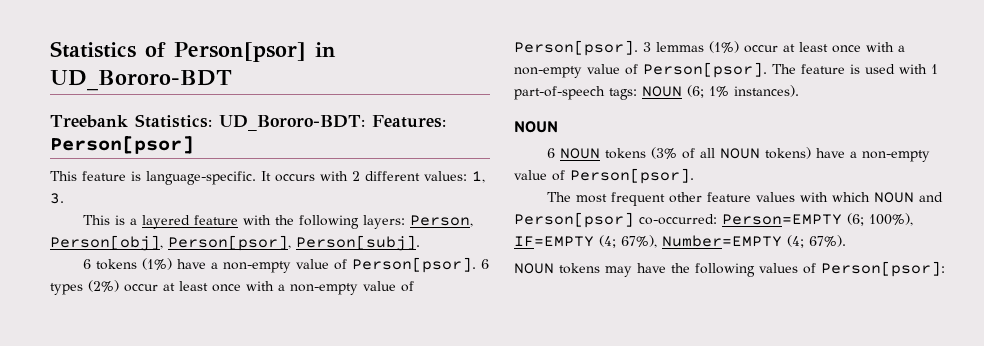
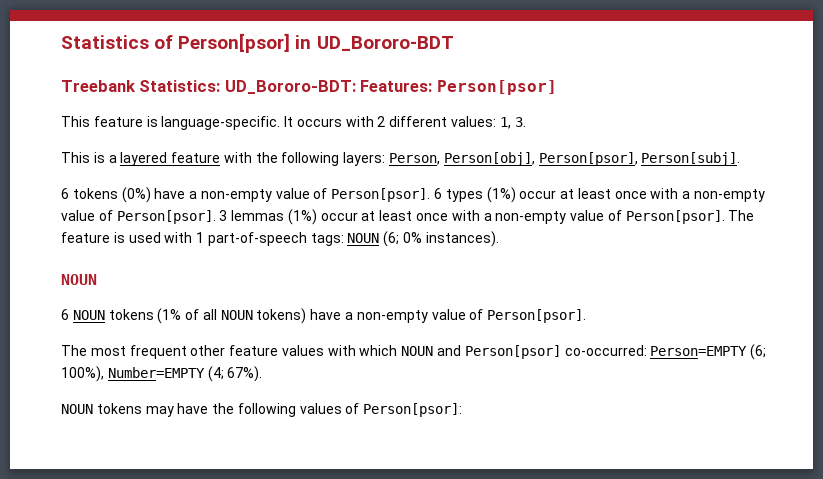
[141,258,172,270] (1%) -> [121,187,151,203] (0%)
[88,280,119,292] (2%) -> [486,187,516,203] (1%)
[709,86,729,97] 1% -> [403,232,423,243] 0%
[650,147,677,159] (3% -> [157,308,182,324] (1%
[514,235,657,248] IF=EMPTY (4; 67%), -> (104, 374) none

